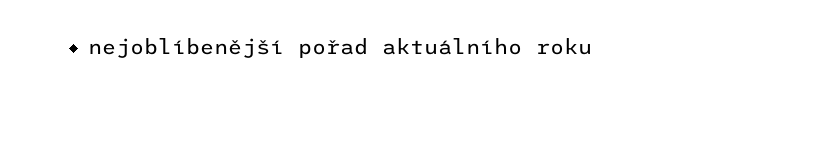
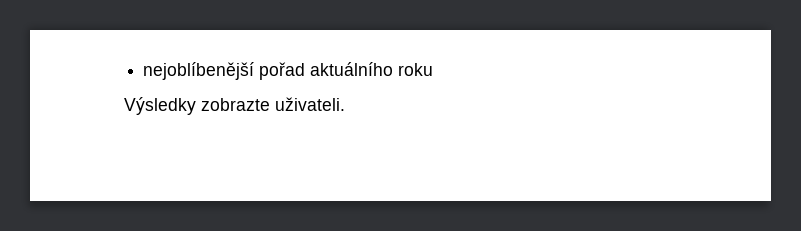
(592, 46) none -> [124,97,345,115] // Výsledky zobrazte uživateli.

